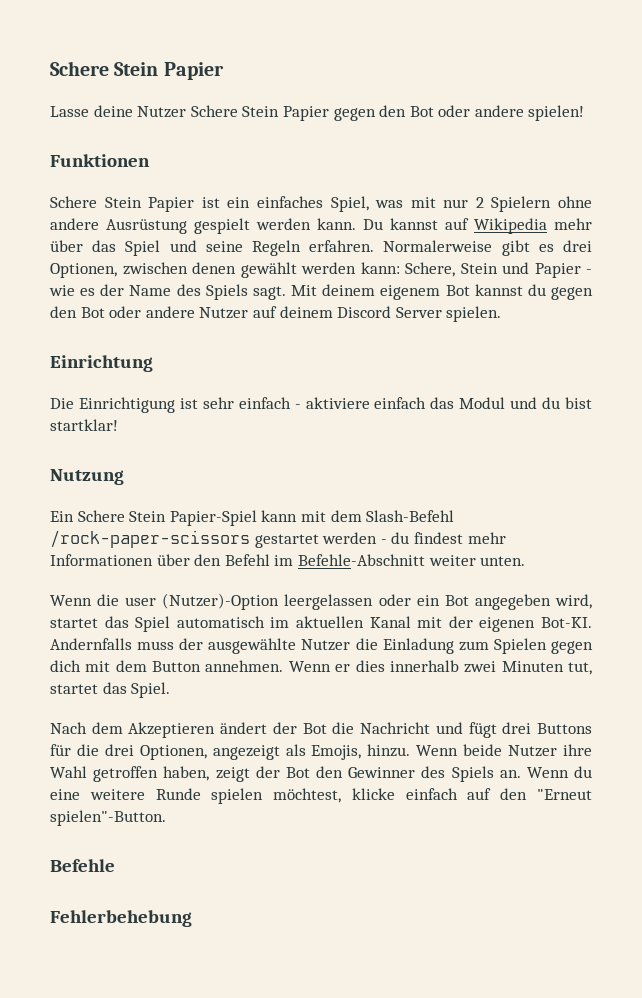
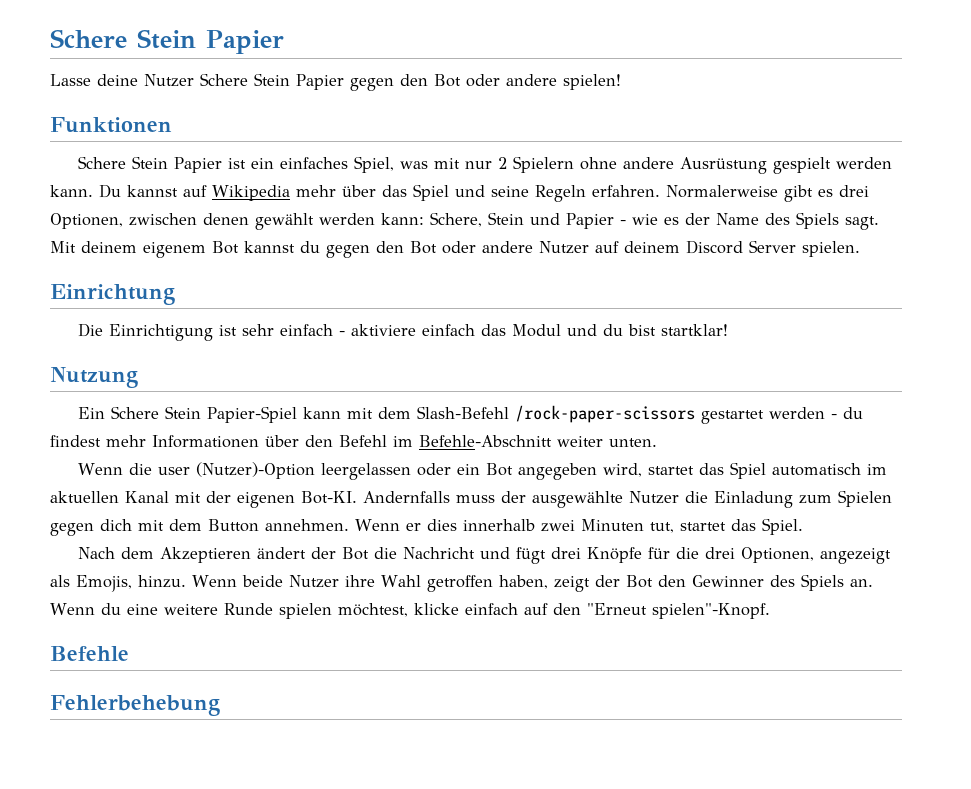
[537,723,593,734] Buttons -> [586,547,642,563] Knöpfe
[50,810,166,826] spielen"-Button. -> [651,603,770,619] spielen"-Knopf.

